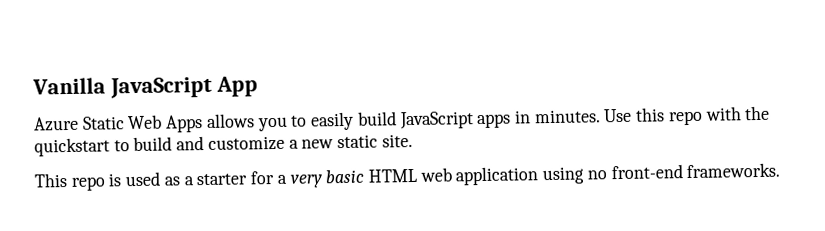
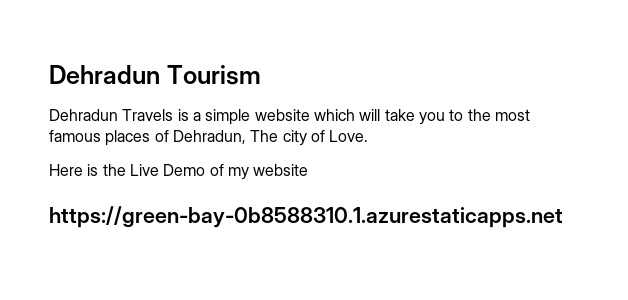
[32,76,258,99] [33,105,771,133] [34,134,413,157] [34,162,781,191] Vanilla JavaScript App // Azure Static Web Apps allows you to easily build JavaScript apps in minutes. Use this repo with the quickstart to build and customize a new static site. // This repo is used as a starter for a very basic HTML web application using no front-end frameworks. -> [49,65,261,85] [49,109,530,125] [49,130,369,146] [49,164,309,180] [49,206,563,228] Dehradun Tourism // Dehradun Travels is a simple website which will take you to the most famous places of Dehradun, The city of Love. // Here is the Live Demo of my website // https://green-bay-0b8588310.1.azurestaticapps.net

